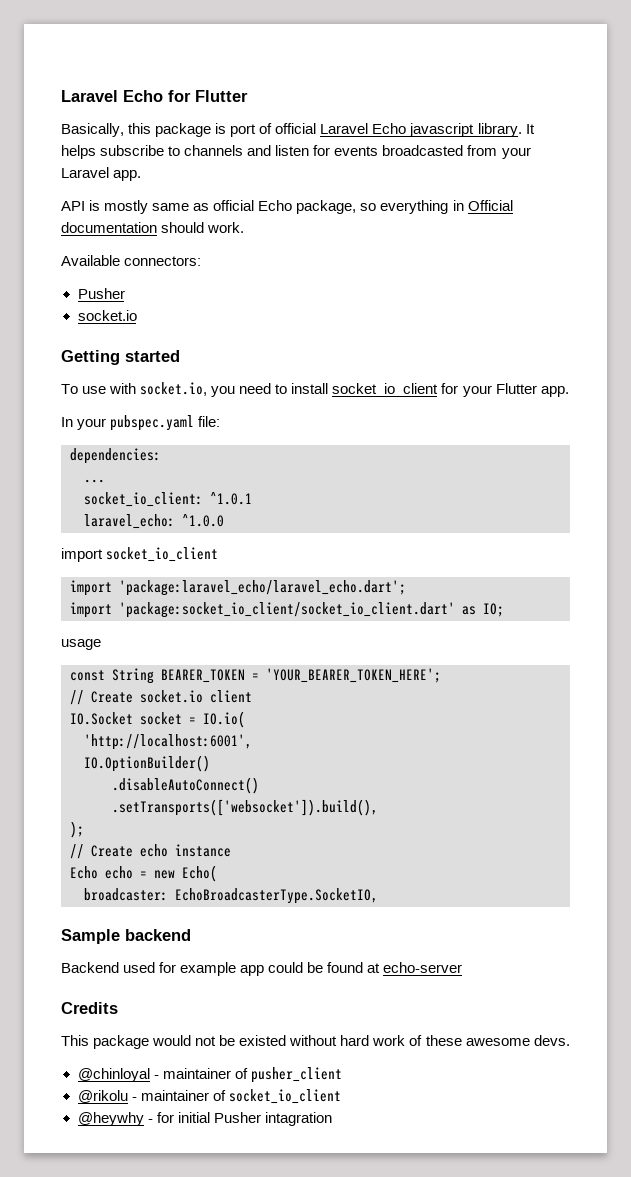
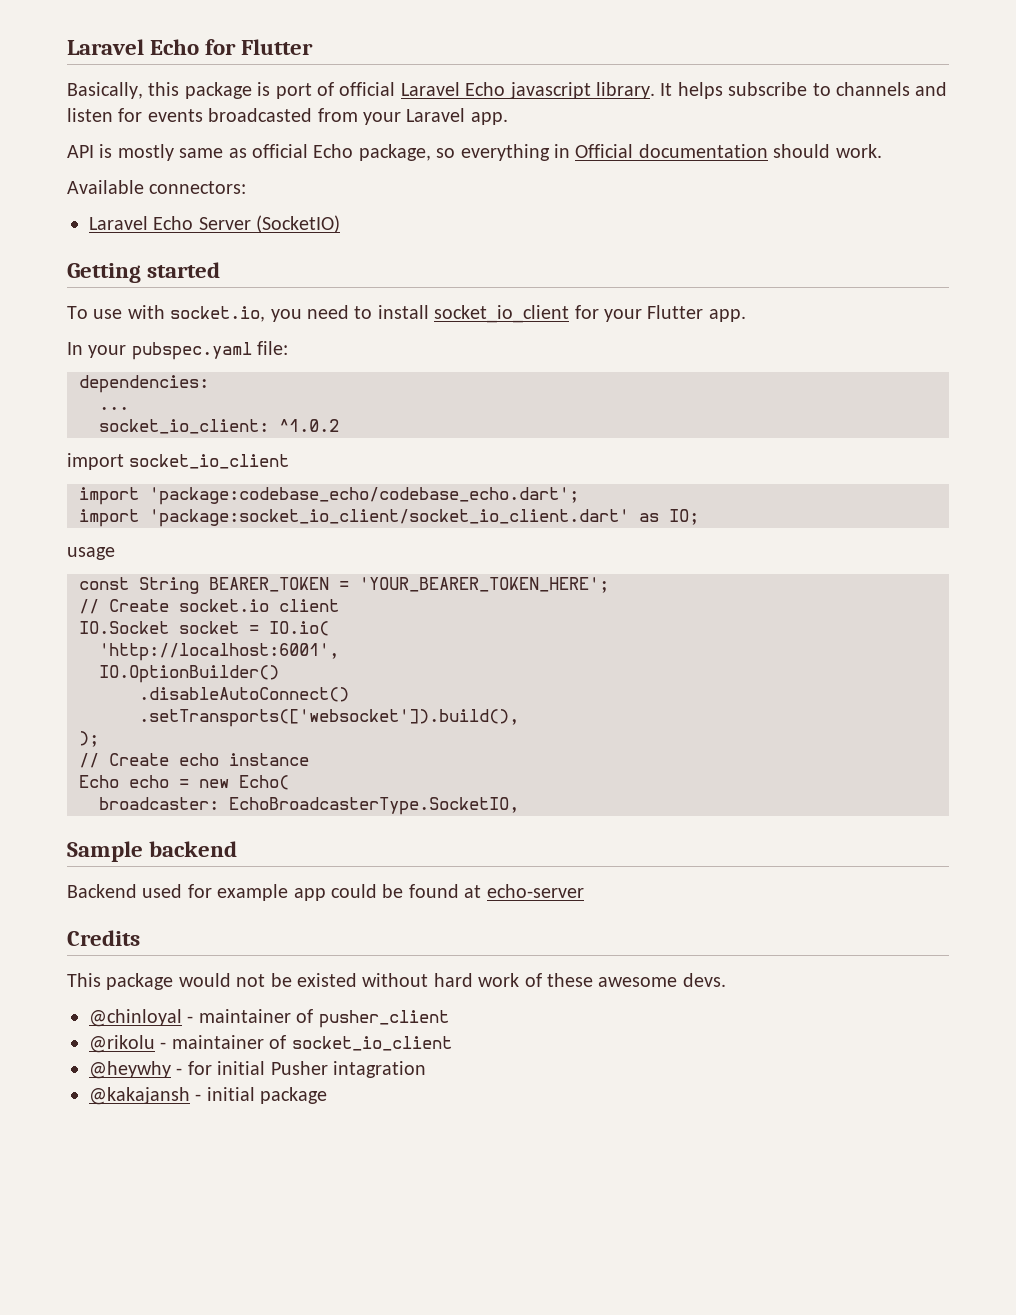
[77,288,125,299] [77,310,137,321] Pusher // socket.io -> [89,215,341,233] Laravel Echo Server (SocketIO)
[210,492,252,505] [84,514,224,529] ^1.0.1 // laravel_echo: ^1.0.0 -> [279,419,339,432] ^1.0.2
[119,580,406,596] 'package:laravel_echo/laravel_echo.dart'; -> [149,487,579,505] 'package:codebase_echo/codebase_echo.dart';
(332, 1119) none -> [89,1087,328,1105] // @kakajansh - initial package

